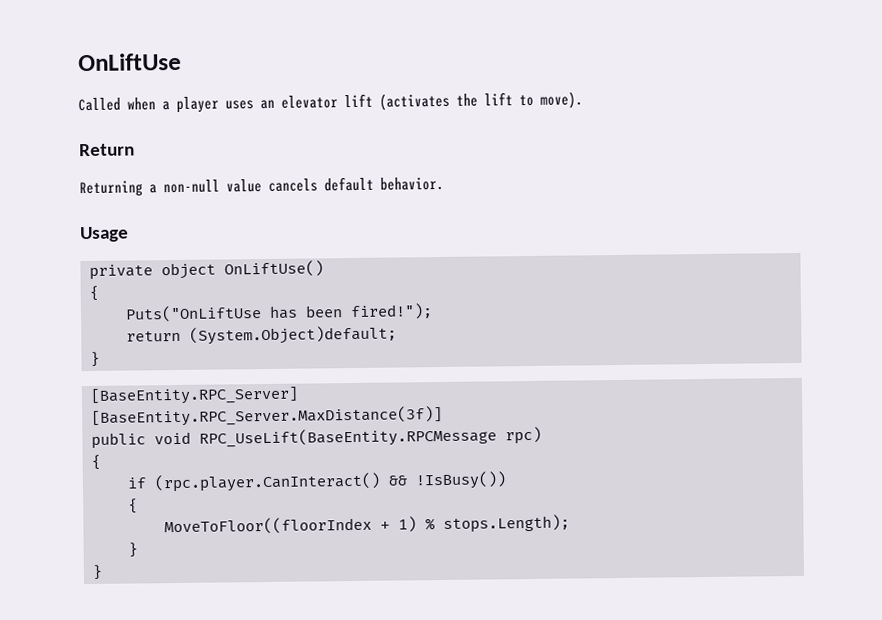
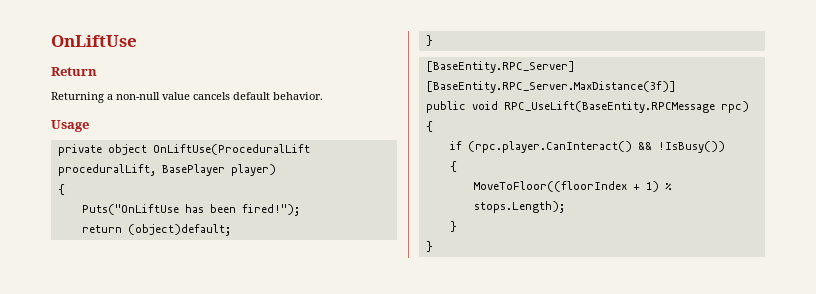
[78,91,583,113] // Called when a player uses an elevator lift (activates the lift to move). -> (137, 41) none
[224,260,324,278] OnLiftUse() -> [152,144,310,155] [57,164,276,176] OnLiftUse(ProceduralLift proceduralLift, BasePlayer player)
[189,325,397,345] (System.Object)default; -> [127,224,231,236] (object)default;

